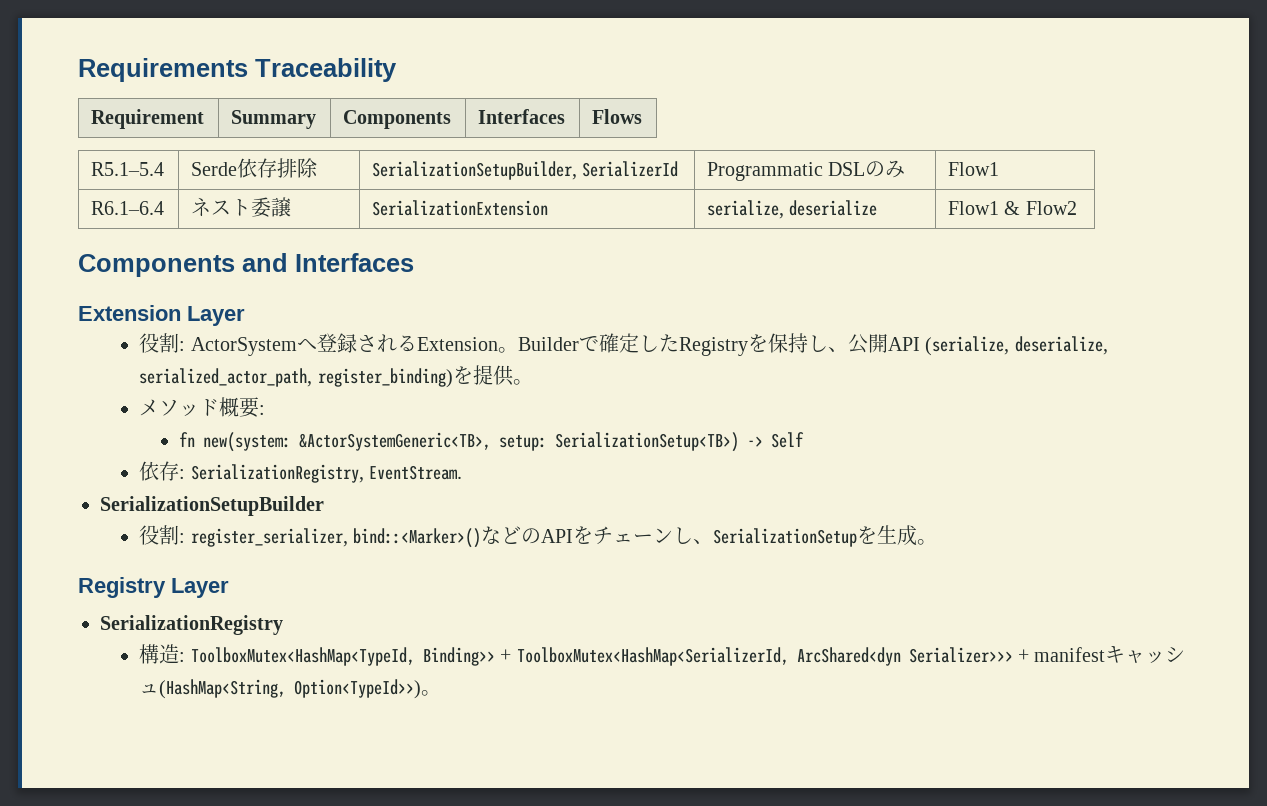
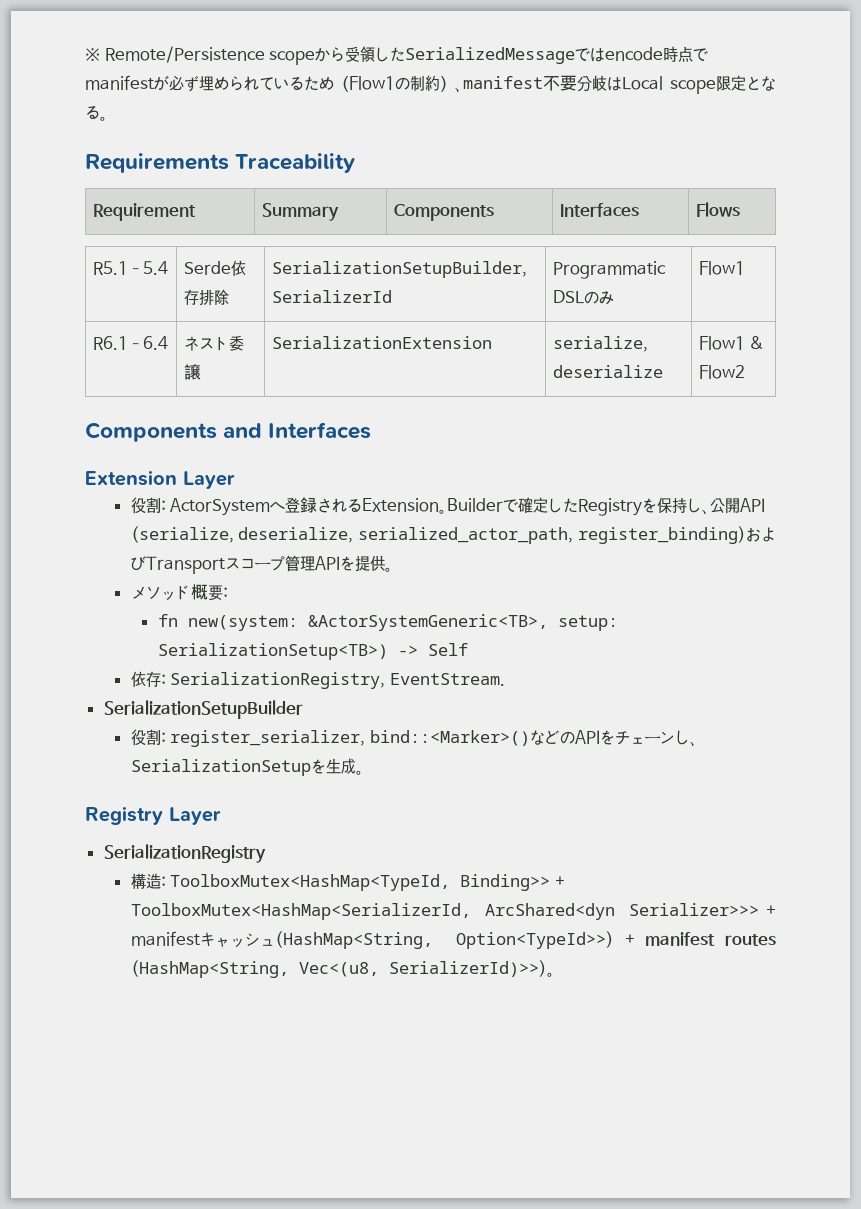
(78, 70) none -> [85,46,709,65] [85,75,776,94] [85,106,108,121] ※ Remote/Persistence scopeから受領したSerializedMessageではencode時点でmanifestが必ず埋められているため（Flow1の制約）、manifest不要分岐はLocal scope限定となる。 //
(453, 378) none -> [746,527,776,542] [130,555,340,574] およびTransportスコープ管理API
(422, 689) none -> [624,932,776,946] [130,960,547,978] + manifest routes (HashMap<String, Vec<(u8, SerializerId)>>)

